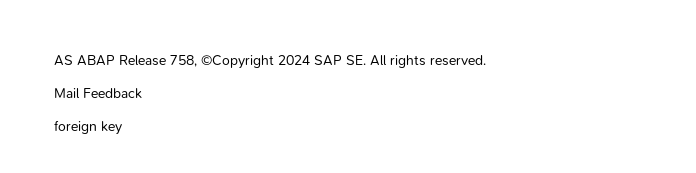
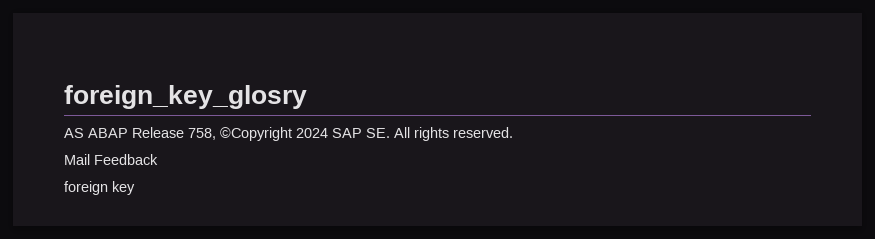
(54, 60) none -> [64,85,307,109] foreign_key_glosry //

